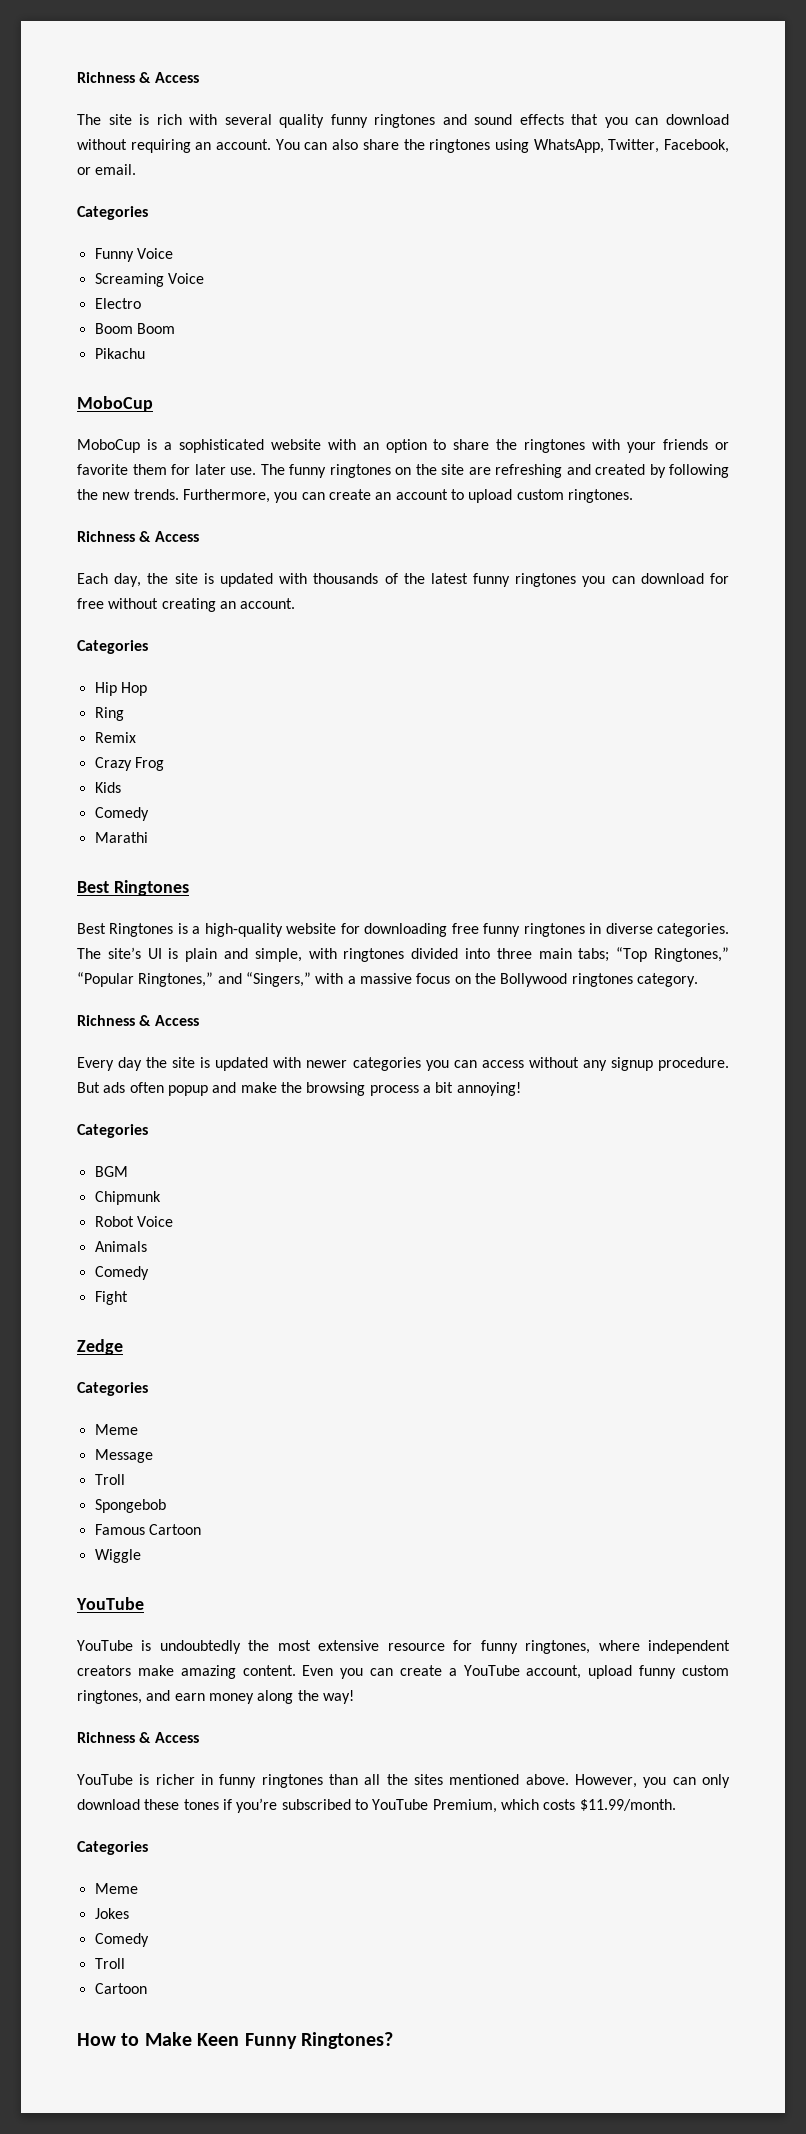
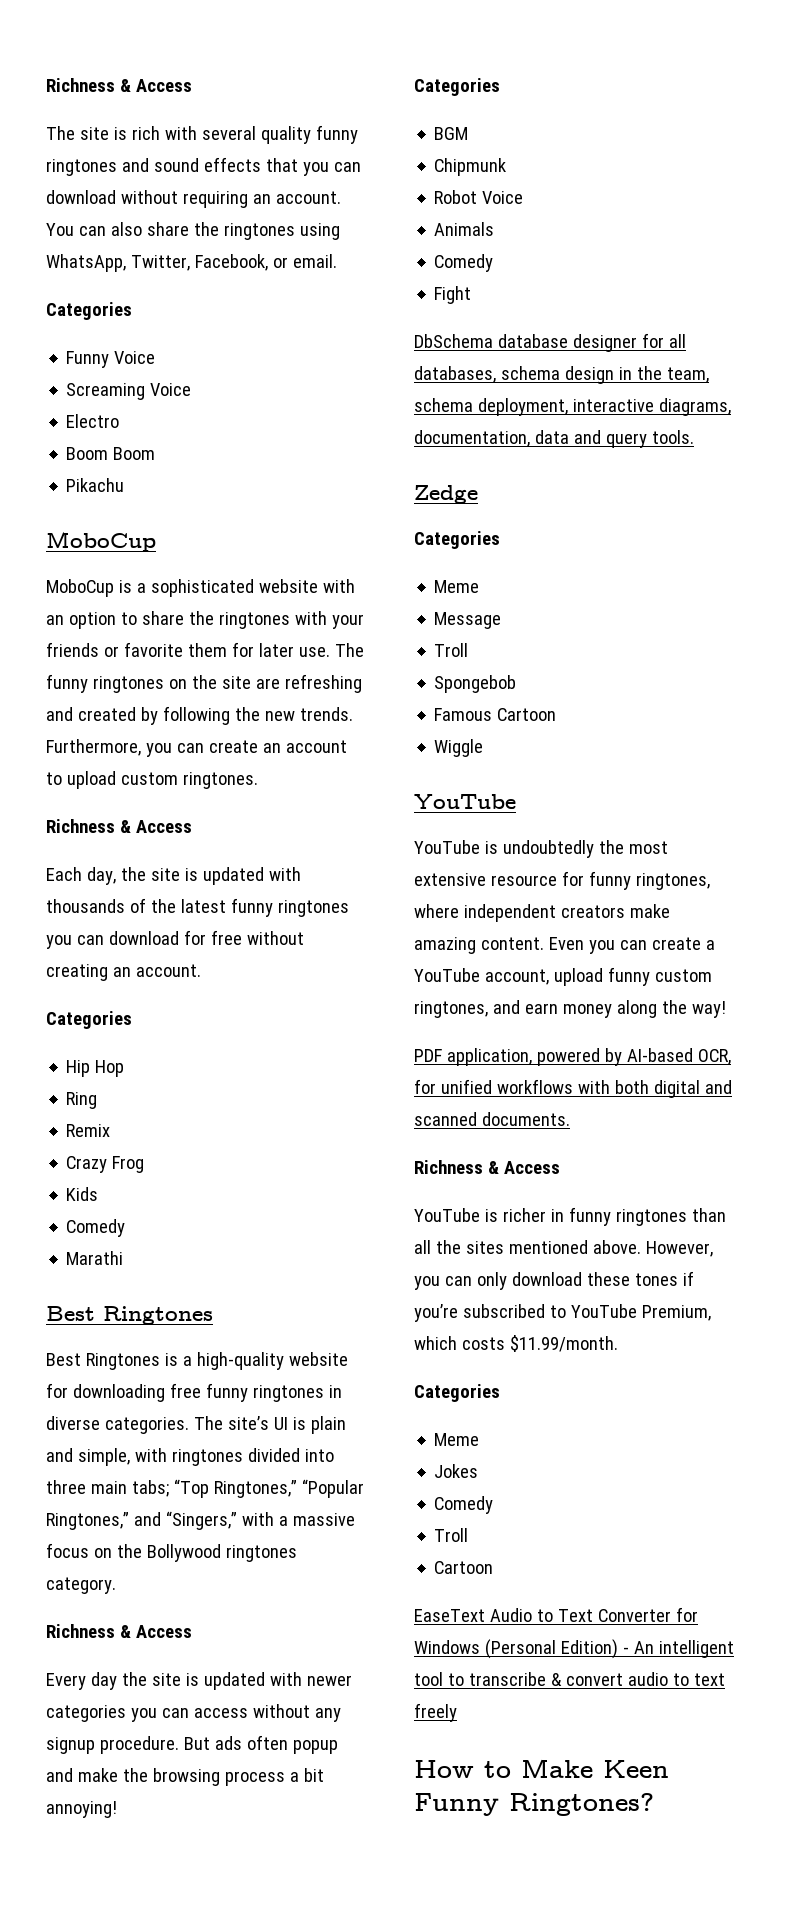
(128, 1298) none -> [414,333,686,352] [414,366,709,384] [414,398,731,416] [414,430,694,448] // DbSchema database designer for all databases, schema design in the team, schema deployment, interactive diagrams, documentation, data and query tools.
(354, 1697) none -> [414,1048,731,1066] [414,1079,732,1098] [414,1112,570,1126] // PDF application, powered by AI-based OCR, for unified workflows with both digital and scanned documents.
(147, 1988) none -> [414,1607,698,1622] [414,1639,734,1659] [414,1672,725,1686] [414,1703,457,1722] // EaseText Audio to Text Converter for Windows (Personal Edition) - An intelligent tool to transcribe & convert audio to text freely

